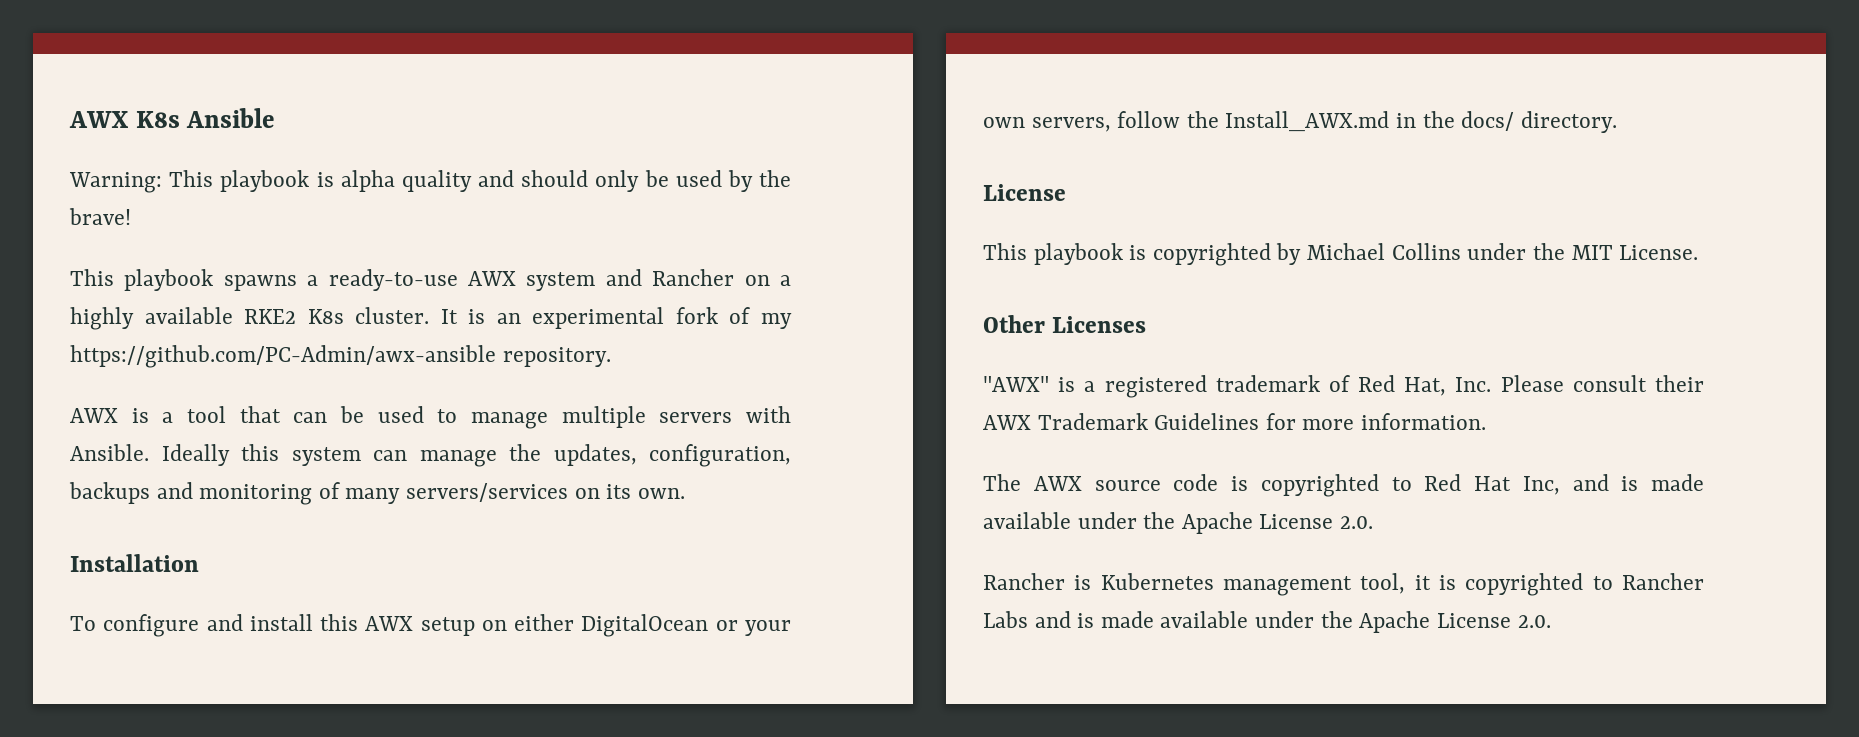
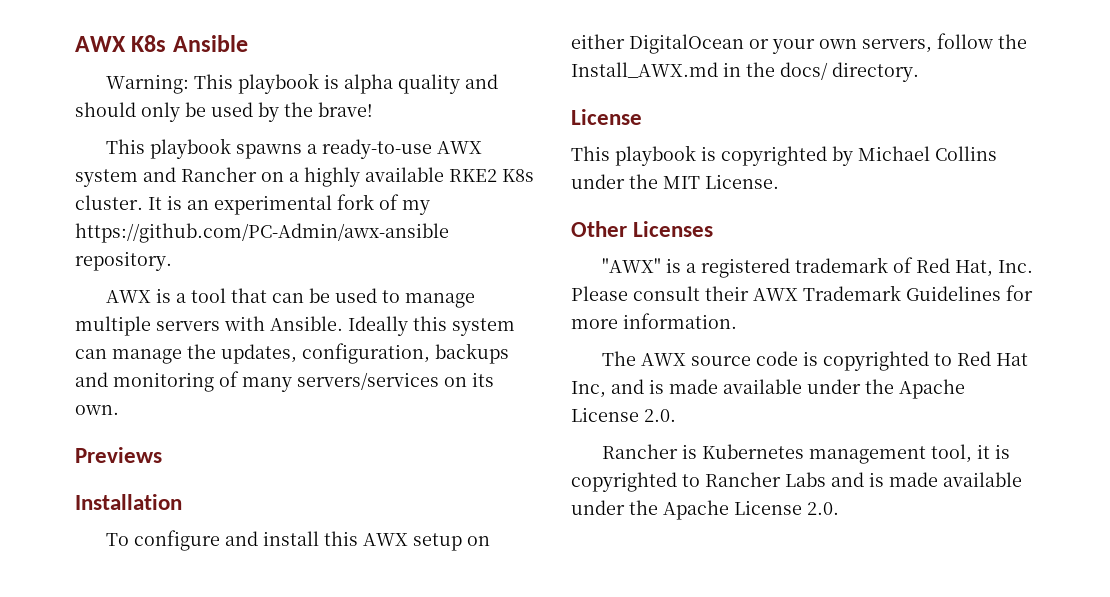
(685, 493) none -> [75,447,162,463] // Previews

